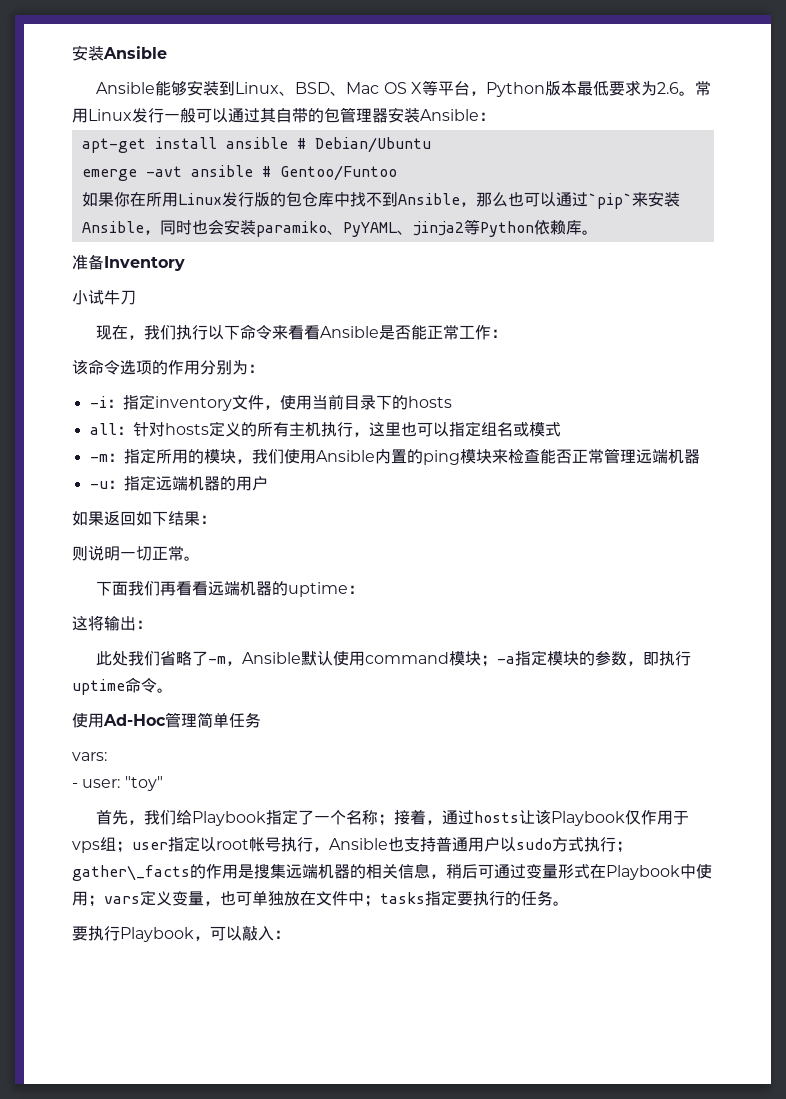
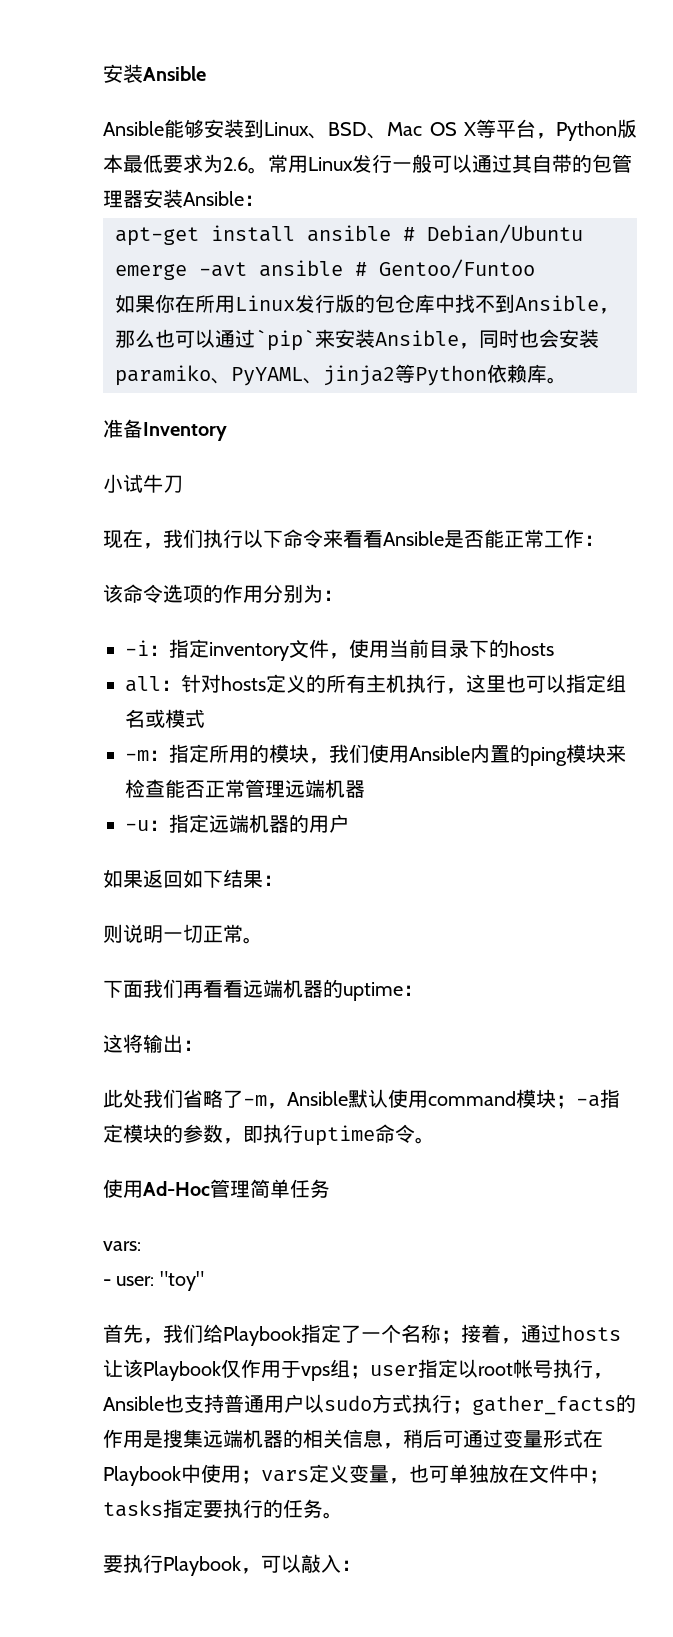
[72,865,190,881] gather\_facts -> [472,1395,616,1415] gather_facts

